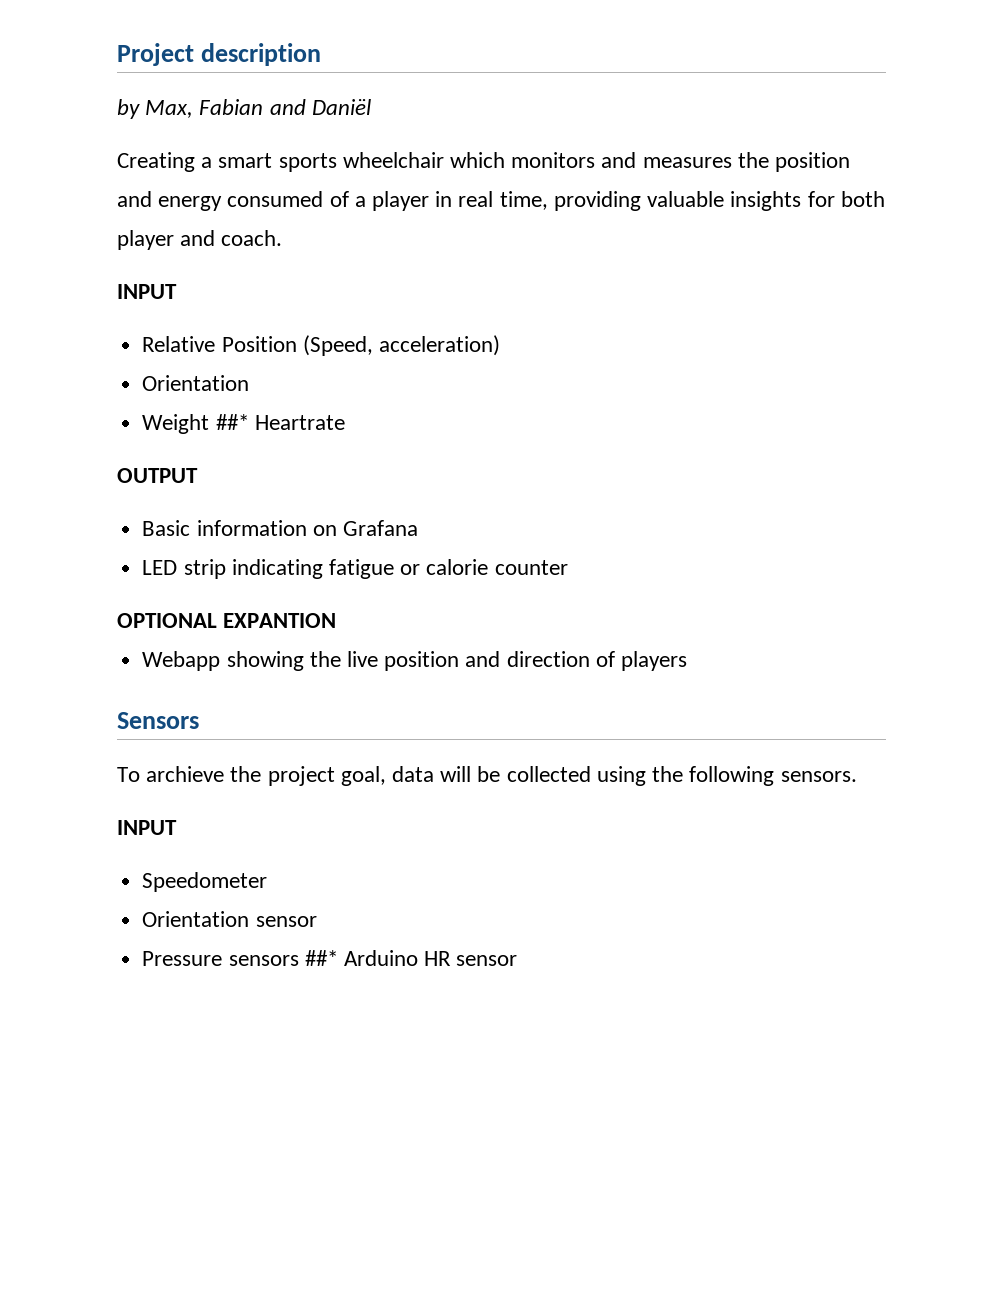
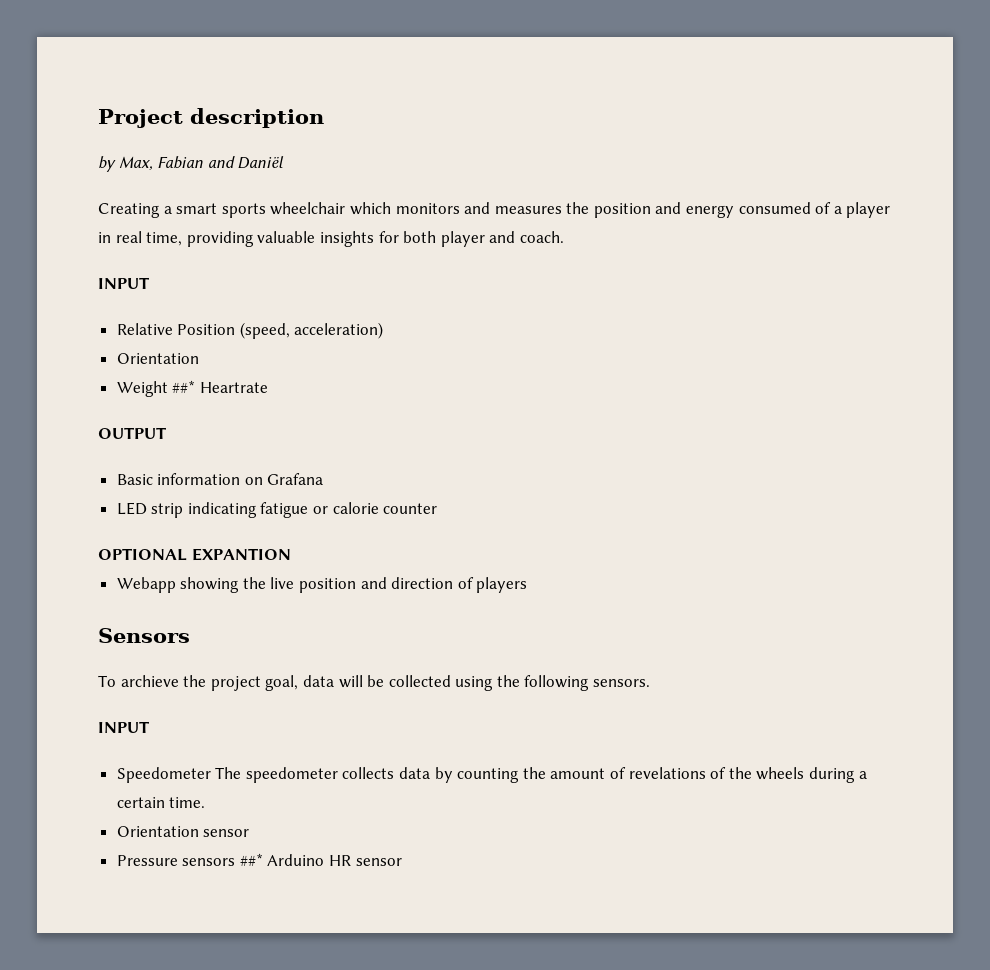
[302,335,373,356] (Speed, -> [239,322,290,339] (speed,
(268, 882) none -> [215,767,867,783] [116,797,206,808] The speedometer collects data by counting the amount of revelations of the wheels during a certain time.

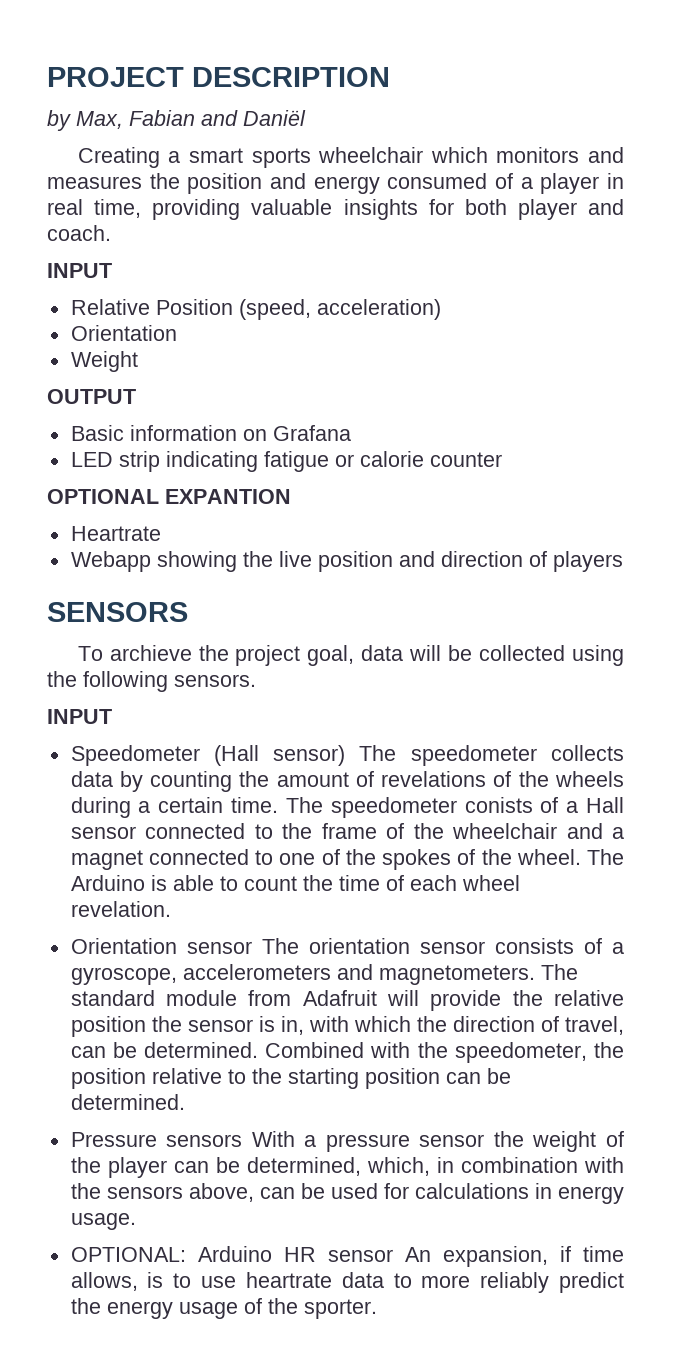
[98,108,324,128] Project description -> [47,67,390,87] PROJECT DESCRIPTION
[172,380,268,393] ##* Heartrate -> (138, 361) none
(291, 554) none -> [70,526,161,541] // Heartrate
[98,628,190,643] Sensors -> [47,602,188,622] SENSORS
(211, 775) none -> [213,745,346,766] (Hall sensor)
[116,826,250,837] [116,853,402,866] // Orientation sensor // Pressure sensors ##* Arduino HR sensor -> [285,797,624,818] [70,823,625,839] [70,849,625,870] [70,875,520,891] [70,901,171,917] [70,938,624,954] [70,964,578,985] [70,990,624,1011] [70,1016,625,1037] [70,1042,624,1063] [70,1068,511,1089] [70,1094,185,1110] [70,1131,624,1152] [70,1157,624,1178] [70,1183,624,1204] [70,1213,136,1230] [70,1246,624,1267] [70,1272,624,1293] [70,1298,377,1319] The speedometer conists of a Hall sensor connected to the frame of the wheelchair and a magnet connected to one of the spokes of the wheel. The Arduino is able to count the time of each wheel revelation. // Orientation sensor The orientation sensor consists of a gyroscope, accelerometers and magnetometers. The standard module from Adafruit will provide the relative position the sensor is in, with which the direction of travel, can be determined. Combined with the speedometer, the position relative to the starting position can be determined. // Pressure sensors With a pressure sensor the weight of the player can be determined, which, in combination with the sensors above, can be used for calculations in energy usage. // OPTIONAL: Arduino HR sensor An expansion, if time allows, is to use heartrate data to more reliably predict the energy usage of the sporter.

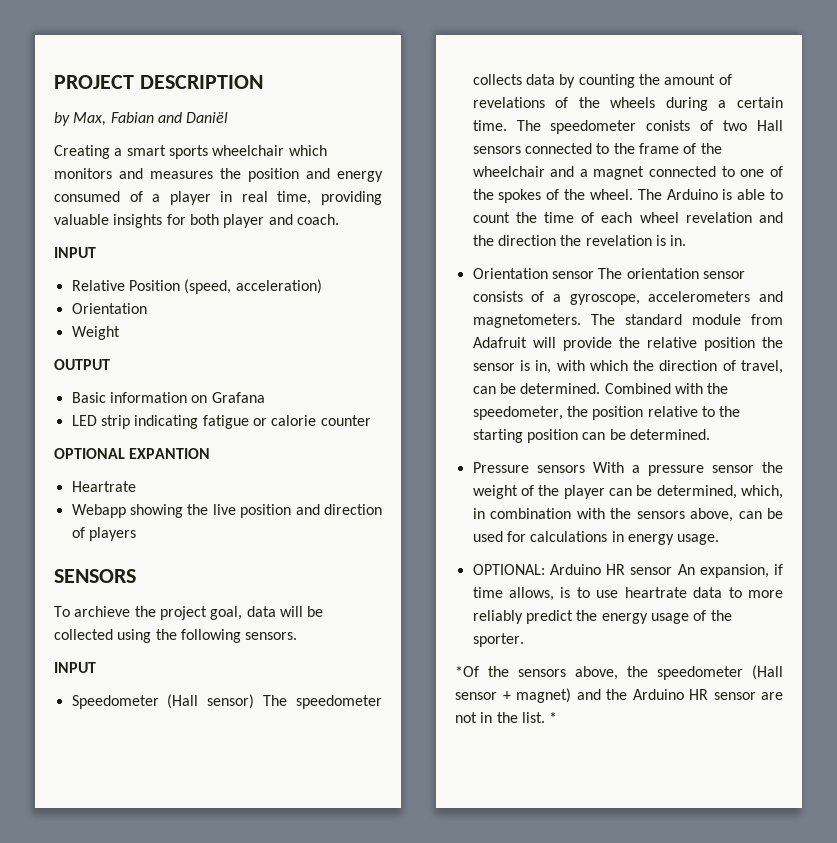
[566,797,624,813] [70,826,136,839] a Hall sensor -> [723,120,783,131] [472,146,521,154] two Hall sensors
[70,901,171,917] revelation. -> [685,212,783,223] [472,235,687,246] revelation and the direction the revelation is in.
(377, 1309) none -> [455,665,783,680] [455,688,783,703] [455,712,558,723] // *Of the sensors above, the speedometer (Hall sensor + magnet) and the Arduino HR sensor are not in the list. *

